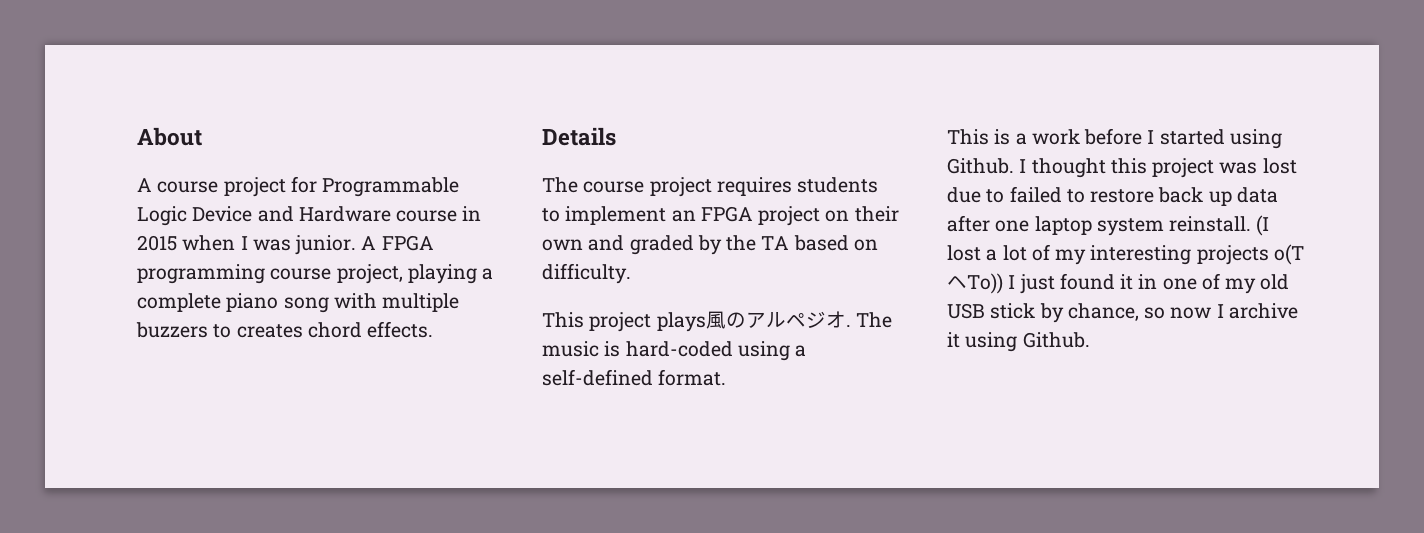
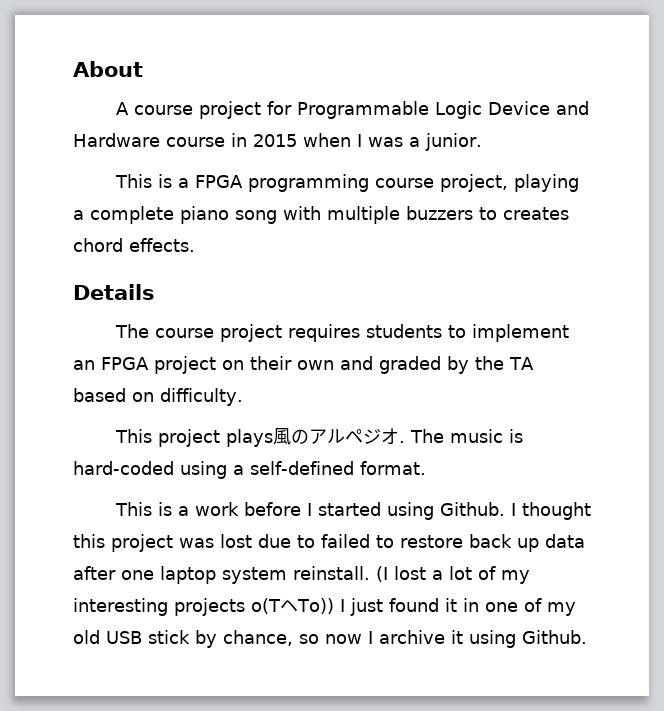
(291, 245) none -> [409,137,420,147] a
[361,236,377,250] A -> [114,174,189,188] // This is a

